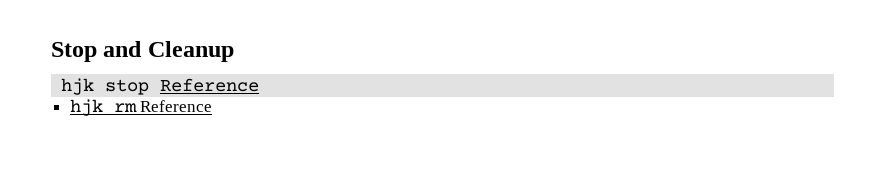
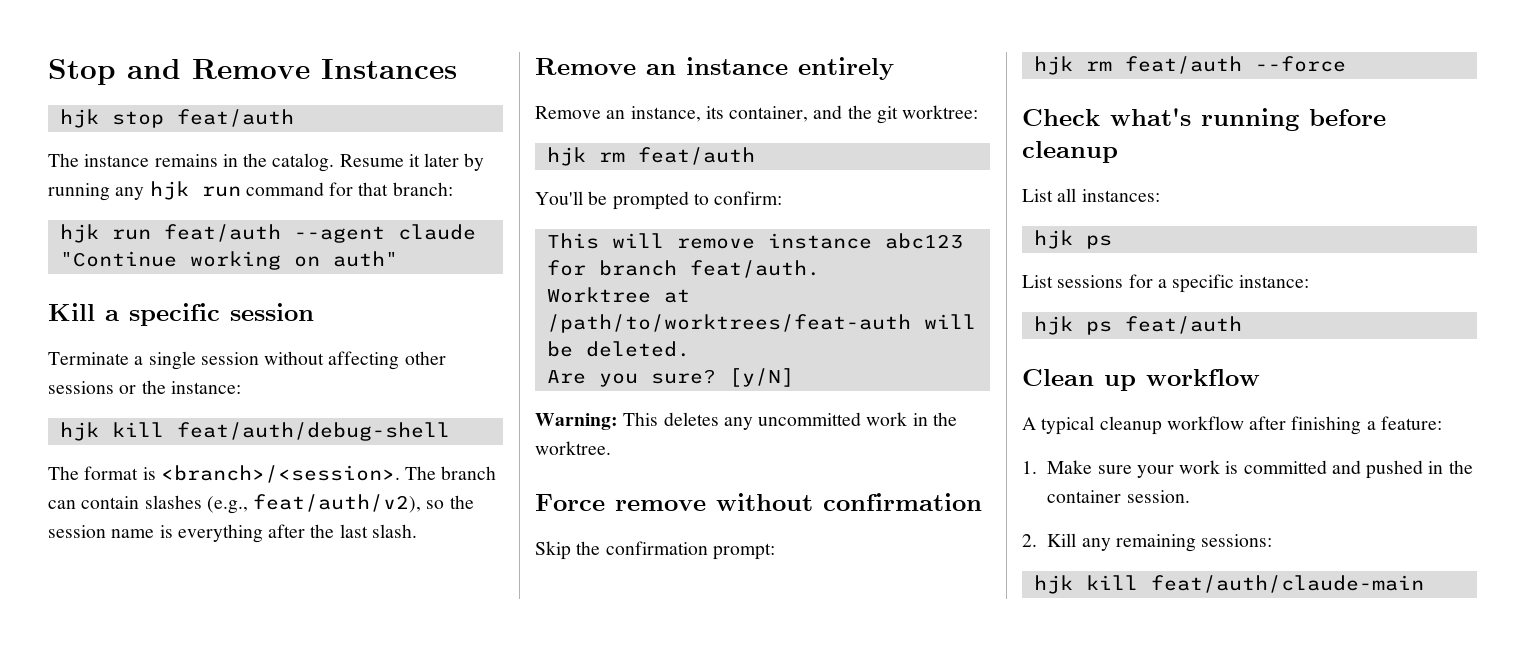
[147,41,234,62] Cleanup -> [192,59,457,79] Remove Instances
[160,78,260,92] [69,99,213,116] Reference // hjk rm Reference -> [176,109,294,127] [48,153,485,172] [48,181,453,201] [59,224,476,243] [59,251,398,270] [48,303,314,326] [48,351,446,370] [48,380,241,394] [59,422,450,441] [48,465,497,483] [48,494,474,514] [48,524,417,543] [535,57,894,80] [535,105,979,124] [546,147,755,166] [535,191,783,210] [546,233,963,249] [546,260,820,278] [546,287,690,303] [546,314,976,333] [546,341,690,357] [546,368,794,387] [535,412,957,430] [535,441,611,455] [535,493,982,511] [535,541,775,560] [1033,56,1346,75] [1022,108,1386,131] [1022,141,1118,163] [1022,188,1160,202] [1033,230,1112,249] [1022,274,1310,293] [1033,316,1242,335] [1022,369,1260,391] [1022,416,1442,435] [1022,460,1473,479] [1047,490,1190,503] [1022,533,1273,552] [1033,575,1424,594] feat/auth // The instance remains in the catalog. Resume it later by running any hjk run command for that branch: // hjk run feat/auth --agent claude "Continue working on auth" // Kill a specific session // Terminate a single session without affecting other sessions or the instance: // hjk kill feat/auth/debug-shell // The format is <branch>/<session>. The branch can contain slashes (e.g., feat/auth/v2), so the session name is everything after the last slash. // Remove an instance entirely // Remove an instance, its container, and the git worktree: // hjk rm feat/auth // You'll be prompted to confirm: // This will remove instance abc123 for branch feat/auth. // Worktree at /path/to/worktrees/feat-auth will be deleted. // Are you sure? [y/N] // Warning: This deletes any uncommitted work in the worktree. // Force remove without confirmation // Skip the confirmation prompt: // hjk rm feat/auth --force // Check what's running before cleanup // List all instances: // hjk ps // List sessions for a specific instance: // hjk ps feat/auth // Clean up workflow // A typical cleanup workflow after finishing a feature: // 1. Make sure your work is committed and pushed in the container session. // 2. Kill any remaining sessions: // hjk kill feat/auth/claude-main

